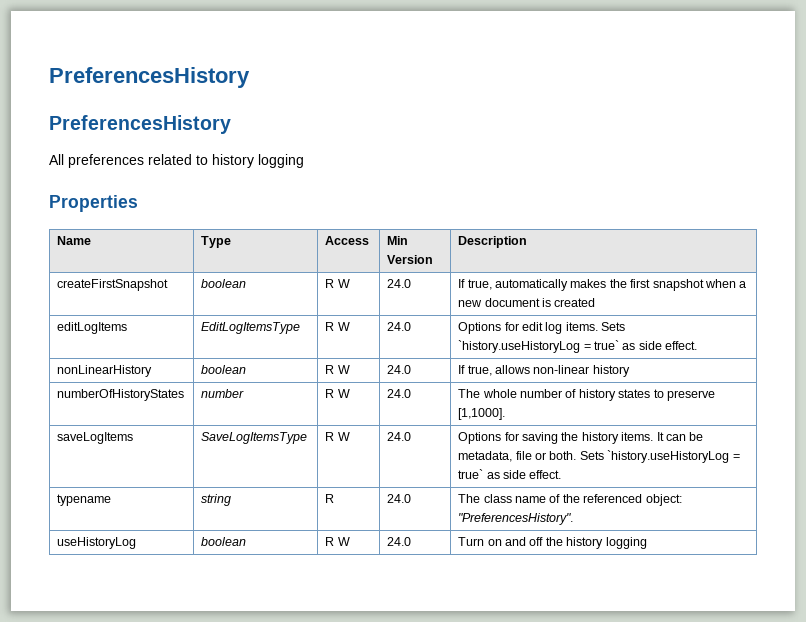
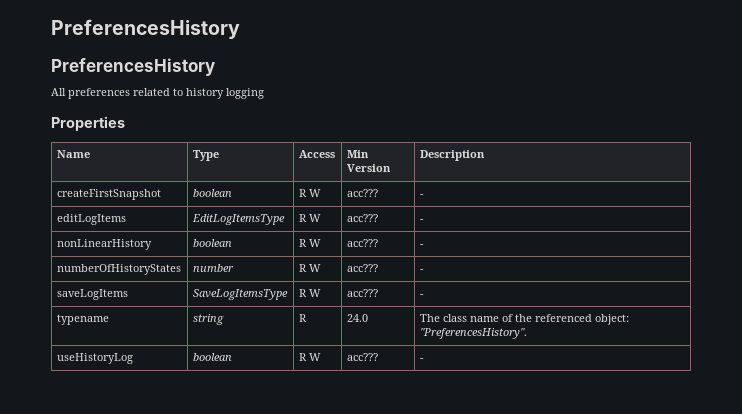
[387,279,412,288] [458,279,747,291] [458,298,596,307] [57,322,128,334] [201,322,301,334] [325,322,350,331] [387,322,412,331] [458,322,626,334] [458,340,698,353] [57,365,153,377] [201,365,247,374] [325,365,350,374] [387,365,412,374] [458,365,630,377] [57,389,185,401] [201,389,245,398] [325,389,350,398] [387,389,412,398] [458,389,715,401] [458,408,506,420] [57,432,134,444] [201,432,308,444] [325,432,350,441] [387,432,412,441] [458,432,704,444] [458,450,740,463] [458,469,562,479] 24.0 | If true, automatically makes the first snapshot when a new document is created // editLogItems | EditLogItemsType | R W | 24.0 | Options for edit log items. Sets `history.useHistoryLog = true` as side effect. // nonLinearHistory | boolean | R W | 24.0 | If true, allows non-linear history // numberOfHistoryStates | number | R W | 24.0 | The whole number of history states to preserve [1,1000]. // saveLogItems | SaveLogItemsType | R W | 24.0 | Options for saving the history items. It can be metadata, file or both. Sets `history.useHistoryLog = true` as side effect. -> [346,189,378,197] [419,194,424,197] [56,214,126,225] [191,214,285,225] [298,214,321,222] [346,214,378,222] [419,219,424,222] [56,239,152,250] [192,239,232,247] [298,239,321,247] [346,239,378,247] [419,244,424,247] [56,264,181,275] [192,264,234,272] [298,264,321,272] [346,264,378,272] [419,269,424,272] [56,289,128,300] [192,289,288,300] [298,289,321,297] [346,289,378,297] [419,294,424,297] acc??? | - // editLogItems | EditLogItemsType | R W | acc??? | - // nonLinearHistory | boolean | R W | acc??? | - // numberOfHistoryStates | number | R W | acc??? | - // saveLogItems | SaveLogItemsType | R W | acc??? | -
[387,537,412,546] [458,537,647,549] 24.0 | Turn on and off the history logging -> [346,353,378,361] [419,358,424,361] acc??? | -

